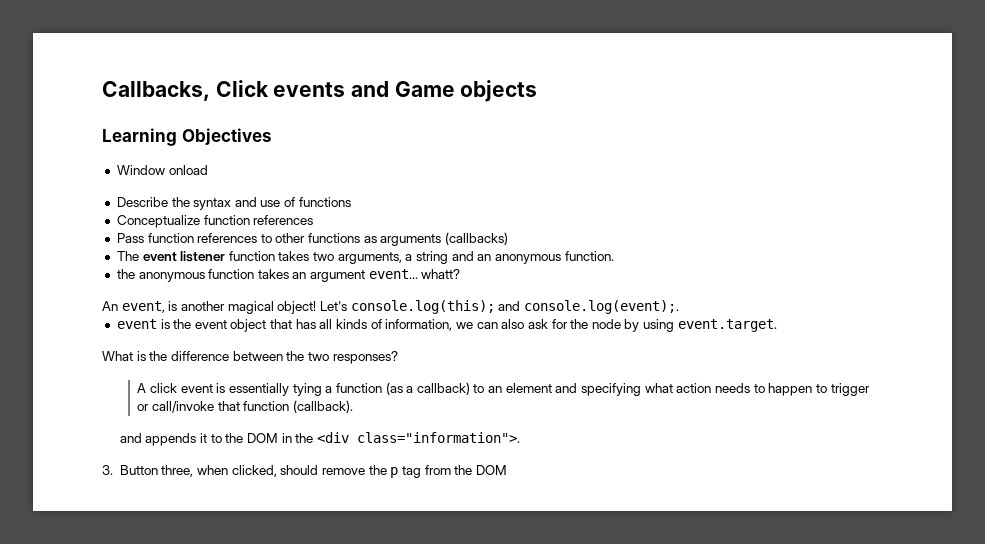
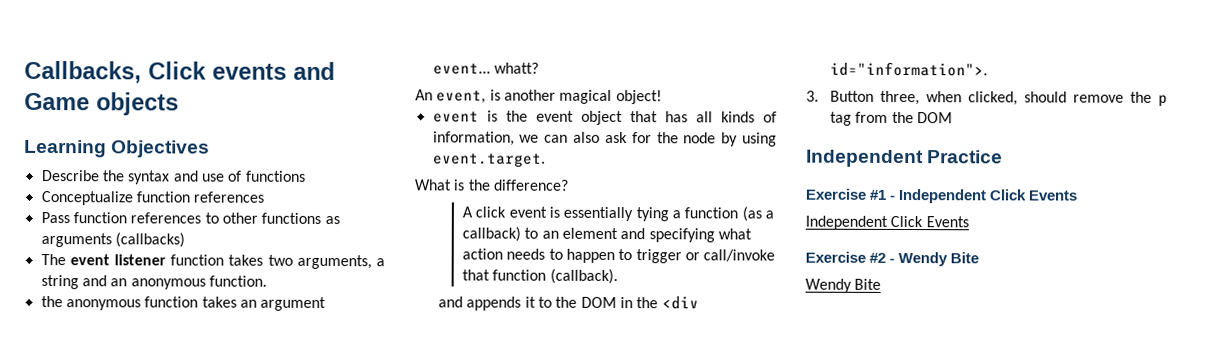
[116,165,208,175] // Window onload -> (211, 149) none
[319,300,679,314] Let's console.log(this); and console.log(event);. -> (662, 97) none
[170,351,398,364] difference between the two responses? -> [492,179,569,191] difference?
[356,432,520,443] class="information">. -> [830,61,989,77] id="information">.
(507, 470) none -> [806,149,1004,168] [805,188,1078,204] [805,215,969,230] [805,251,980,267] [805,278,882,293] // Independent Practice // Exercise #1 - Independent Click Events // Independent Click Events // Exercise #2 - Wendy Bite // Wendy Bite

